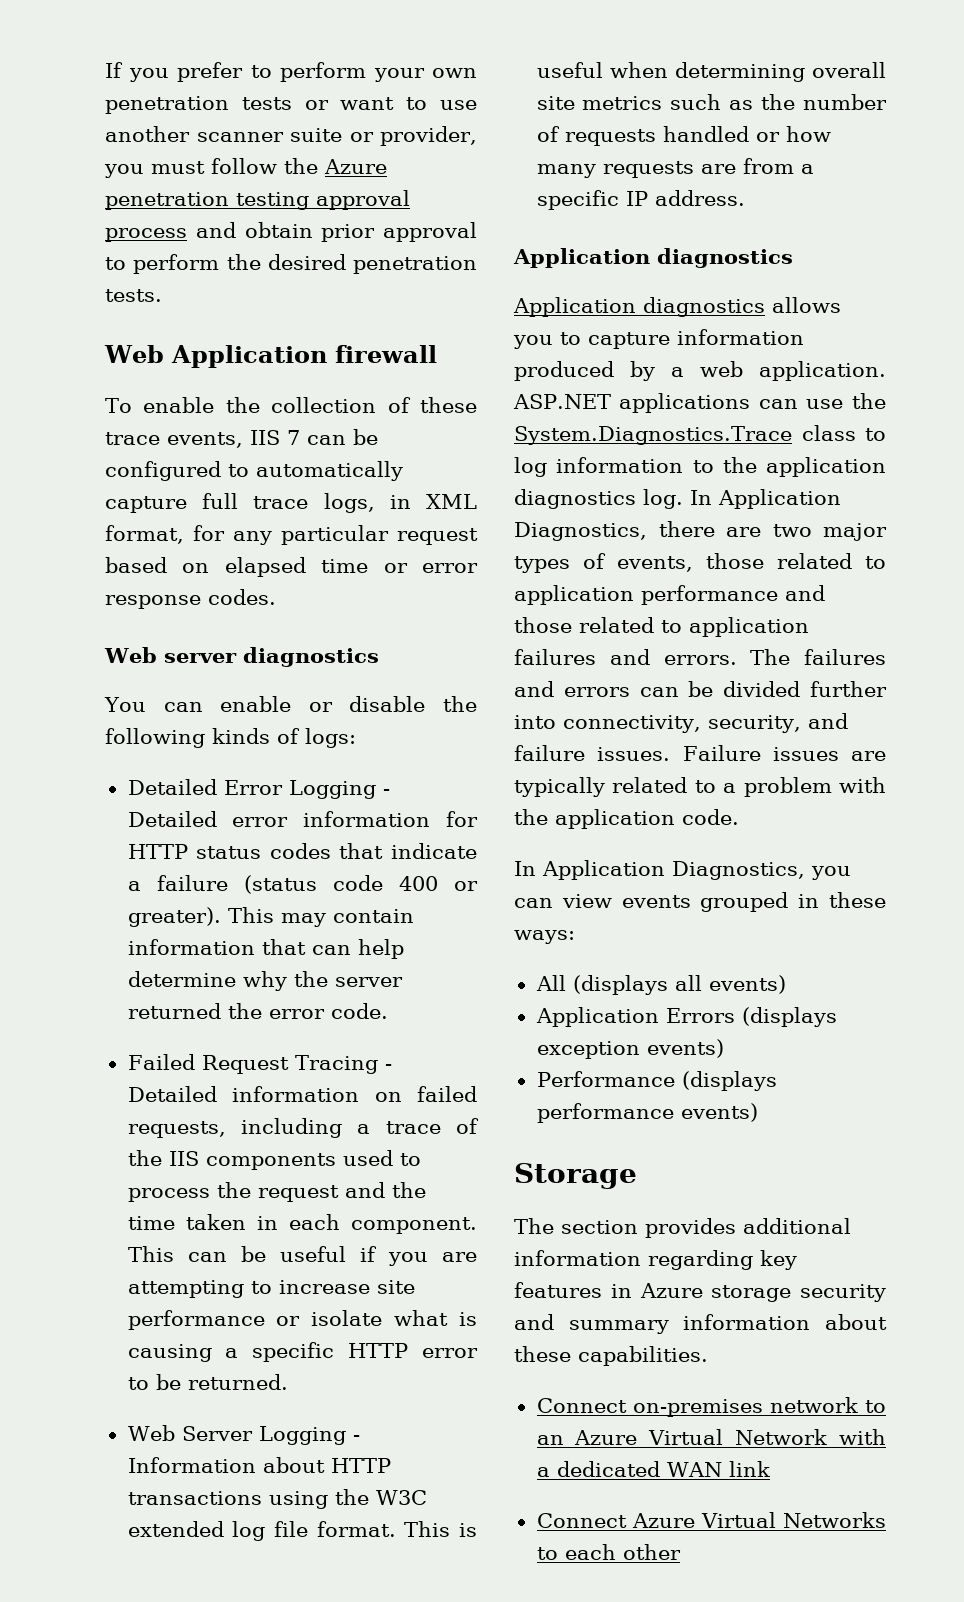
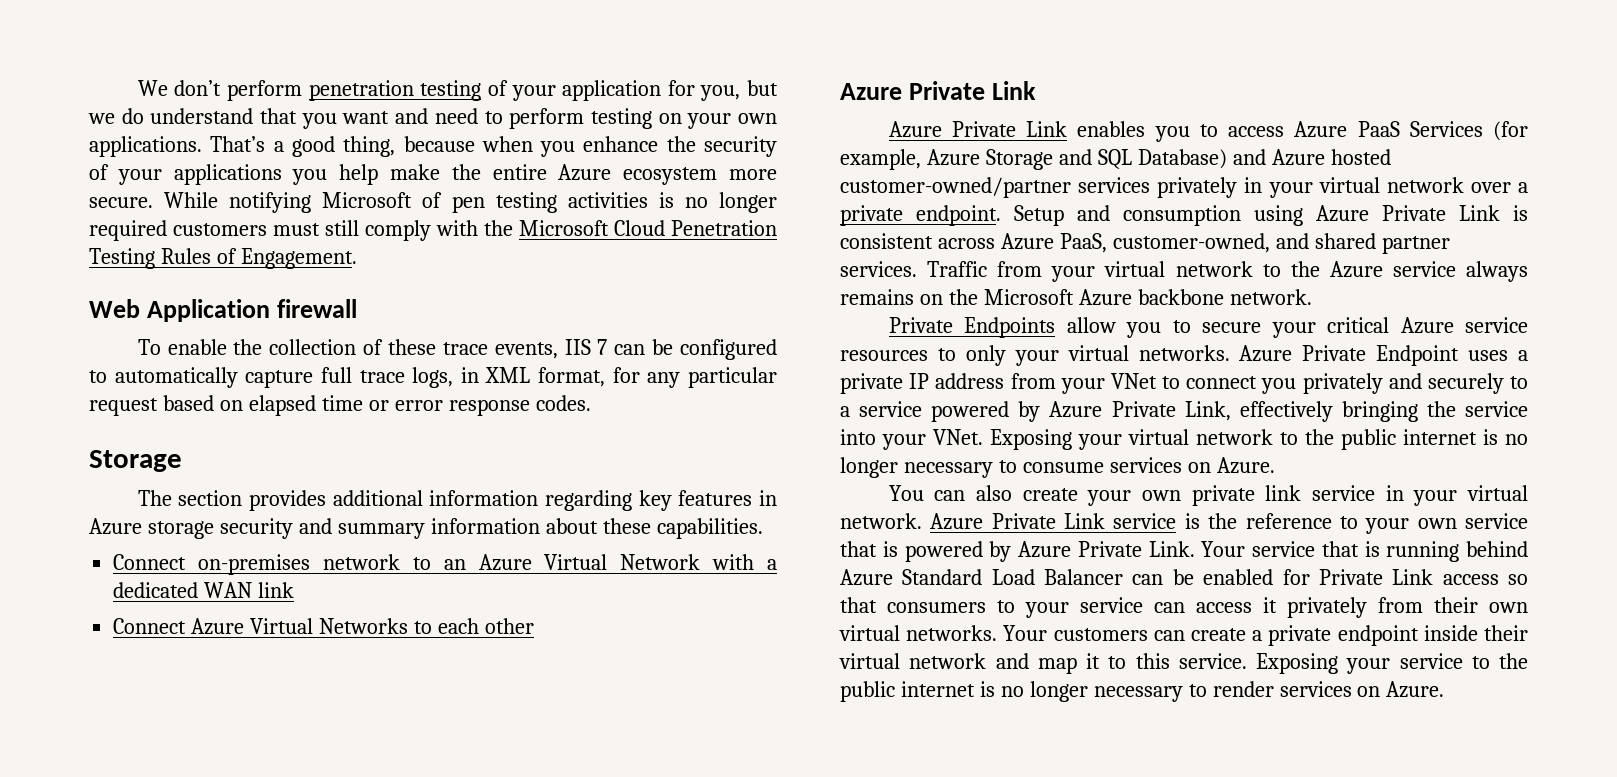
[105,62,477,82] [105,96,478,114] [105,126,478,146] [104,158,387,178] [105,190,410,210] [105,222,477,242] [105,254,477,274] [105,289,162,302] If you prefer to perform your own penetration tests or want to use another scanner suite or provider, you must follow the Azure penetration testing approval process and obtain prior approval to perform the desired penetration tests. -> [137,80,778,101] [88,108,778,129] [89,136,777,157] [89,164,777,185] [89,192,778,213] [89,220,777,241] [89,248,357,269] We don’t perform penetration testing of your application for you, but we do understand that you want and need to perform testing on your own applications. That’s a good thing, because when you enhance the security of your applications you help make the entire Azure ecosystem more secure. While notifying Microsoft of pen testing activities is no longer required customers must still comply with the Microsoft Cloud Penetration Testing Rules of Engagement.
[104,647,379,667] [104,696,477,712] [105,728,356,748] [127,779,390,799] [127,811,478,827] [127,843,477,859] [127,875,478,894] [127,907,414,927] [127,939,404,959] [127,971,403,991] [127,1003,388,1019] [127,1054,392,1074] [127,1086,477,1102] [127,1118,479,1138] [127,1150,421,1170] [127,1182,426,1202] [127,1214,477,1234] [127,1246,477,1266] [127,1280,415,1298] [127,1310,478,1330] [127,1342,478,1362] [127,1374,288,1390] [127,1425,360,1445] [127,1457,391,1473] [127,1489,427,1509] [127,1521,477,1541] [536,62,886,82] [536,94,887,110] [536,126,831,146] [536,158,814,178] [536,190,745,210] [513,248,793,268] [513,297,841,317] [513,329,804,349] [514,361,886,381] [513,393,886,413] [514,425,886,445] [514,457,886,477] [514,489,841,509] [514,521,887,541] [514,553,886,573] [514,585,825,605] [514,617,809,637] [514,649,886,665] [514,681,887,697] [514,713,848,733] [514,745,886,761] [514,777,886,797] [514,809,739,829] [514,860,851,880] [514,892,886,912] [514,930,575,944] [535,975,786,995] [535,1007,837,1027] [536,1039,724,1059] [536,1071,777,1091] [536,1103,758,1123] // Web server diagnostics // You can enable or disable the following kinds of logs: // Detailed Error Logging - Detailed error information for HTTP status codes that indicate a failure (status code 400 or greater). This may contain information that can help determine why the server returned the error code. // Failed Request Tracing - Detailed information on failed requests, including a trace of the IIS components used to process the request and the time taken in each component. This can be useful if you are attempting to increase site performance or isolate what is causing a specific HTTP error to be returned. // Web Server Logging - Information about HTTP transactions using the W3C extended log file format. This is useful when determining overall site metrics such as the number of requests handled or how many requests are from a specific IP address. // Application diagnostics // Application diagnostics allows you to capture information produced by a web application. ASP.NET applications can use the System.Diagnostics.Trace class to log information to the application diagnostics log. In Application Diagnostics, there are two major types of events, those related to application performance and those related to application failures and errors. The failures and errors can be divided further into connectivity, security, and failure issues. Failure issues are typically related to a problem with the application code. // In Application Diagnostics, you can view events grouped in these ways: // All (displays all events) // Application Errors (displays exception events) // Performance (displays performance events) -> (591, 403) none
(681, 1552) none -> [840,81,1037,100] [888,121,1528,142] [840,149,1391,170] [840,177,1528,198] [840,205,1528,226] [840,233,1450,254] [840,261,1528,282] [840,289,1312,306] [888,317,1528,338] [840,345,1528,366] [840,373,1528,394] [840,401,1528,422] [840,429,1528,450] [840,457,1275,478] [888,485,1528,506] [840,513,1528,534] [840,541,1528,562] [840,569,1528,586] [840,597,1528,618] [839,625,1528,646] [839,653,1528,674] [840,681,1445,702] // Azure Private Link // Azure Private Link enables you to access Azure PaaS Services (for example, Azure Storage and SQL Database) and Azure hosted customer-owned/partner services privately in your virtual network over a private endpoint. Setup and consumption using Azure Private Link is consistent across Azure PaaS, customer-owned, and shared partner services. Traffic from your virtual network to the Azure service always remains on the Microsoft Azure backbone network. // Private Endpoints allow you to secure your critical Azure service resources to only your virtual networks. Azure Private Endpoint uses a private IP address from your VNet to connect you privately and securely to a service powered by Azure Private Link, effectively bringing the service into your VNet. Exposing your virtual network to the public internet is no longer necessary to consume services on Azure. // You can also create your own private link service in your virtual network. Azure Private Link service is the reference to your own service that is powered by Azure Private Link. Your service that is running behind Azure Standard Load Balancer can be enabled for Private Link access so that consumers to your service can access it privately from their own virtual networks. Your customers can create a private endpoint inside their virtual network and map it to this service. Exposing your service to the public internet is no longer necessary to render services on Azure.

